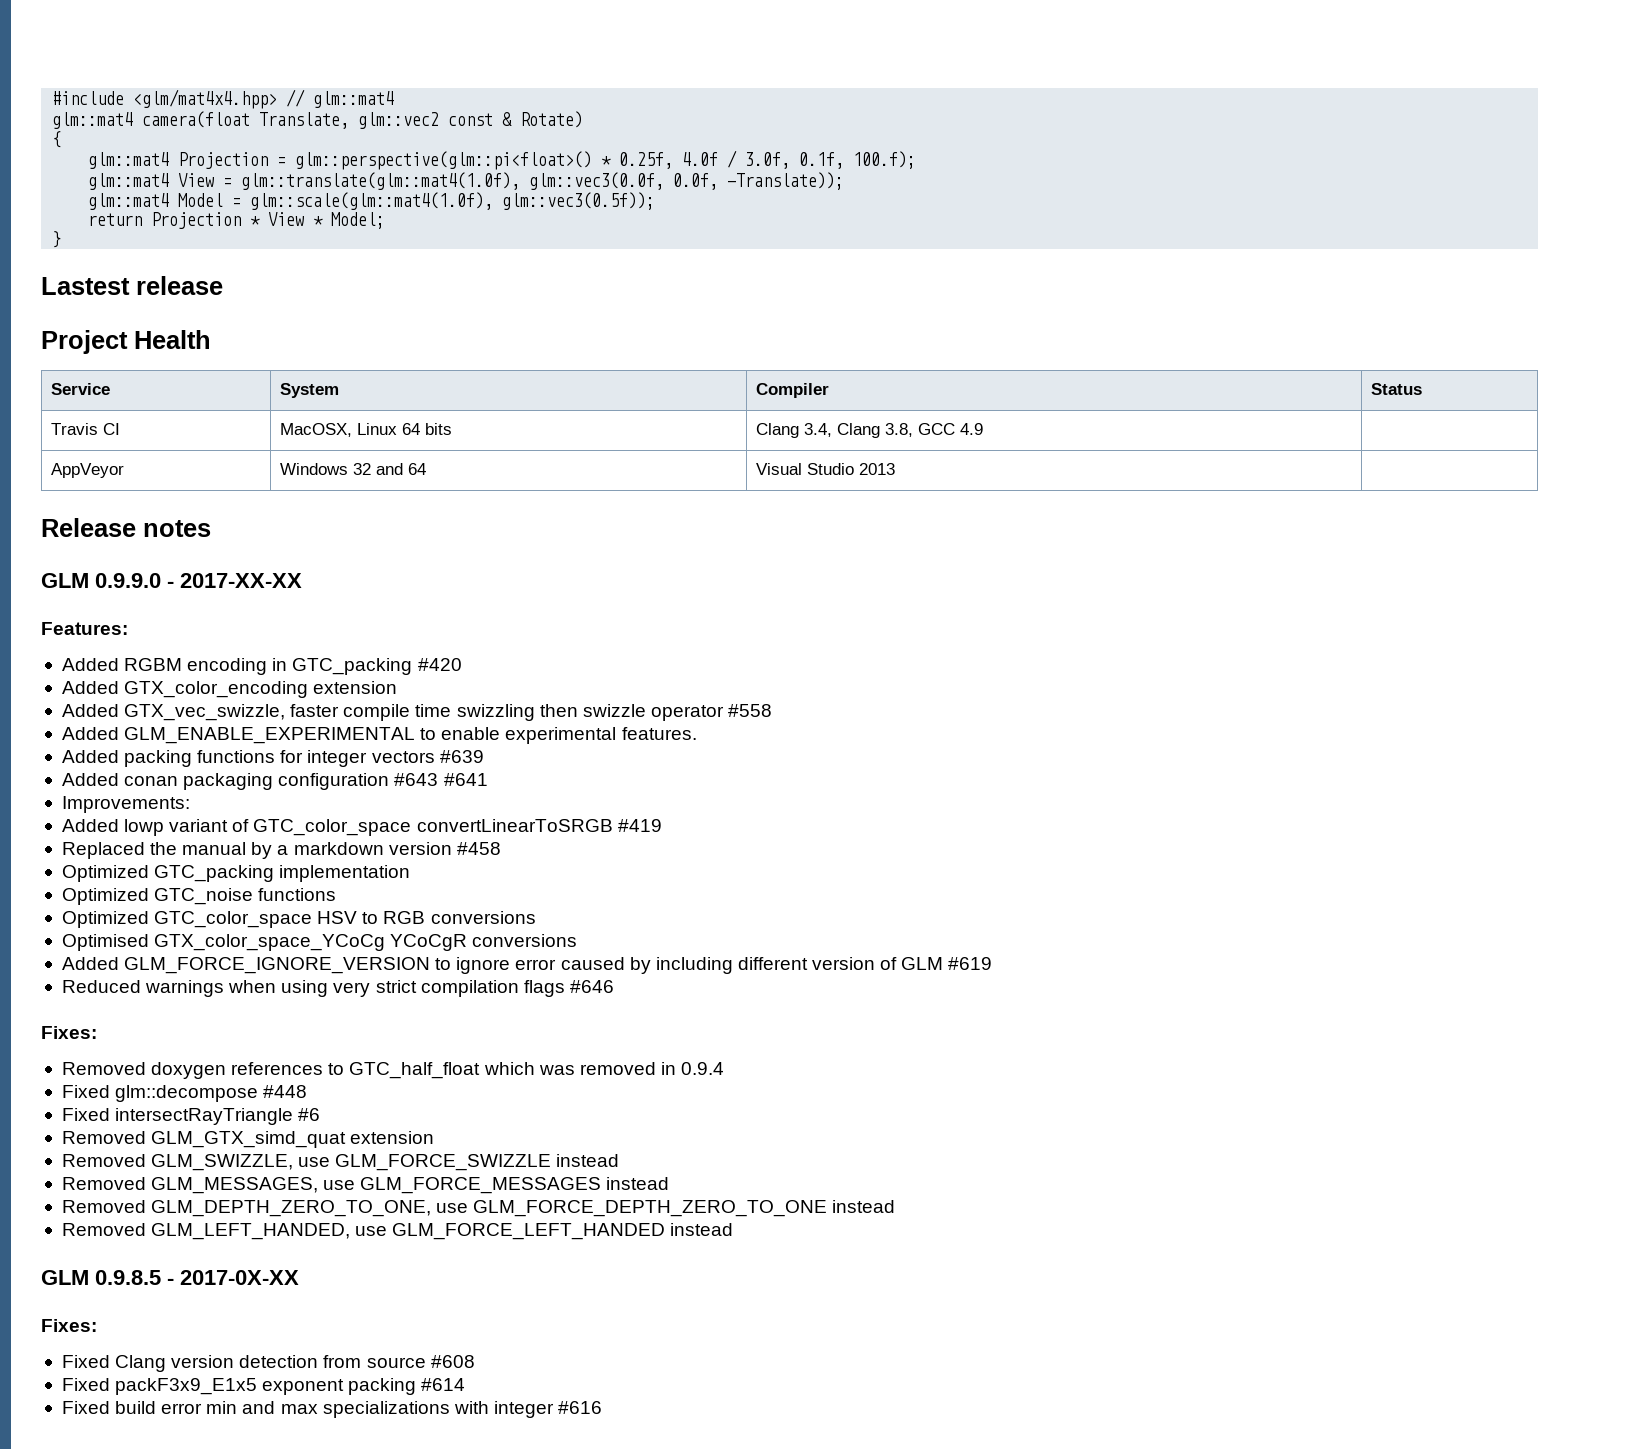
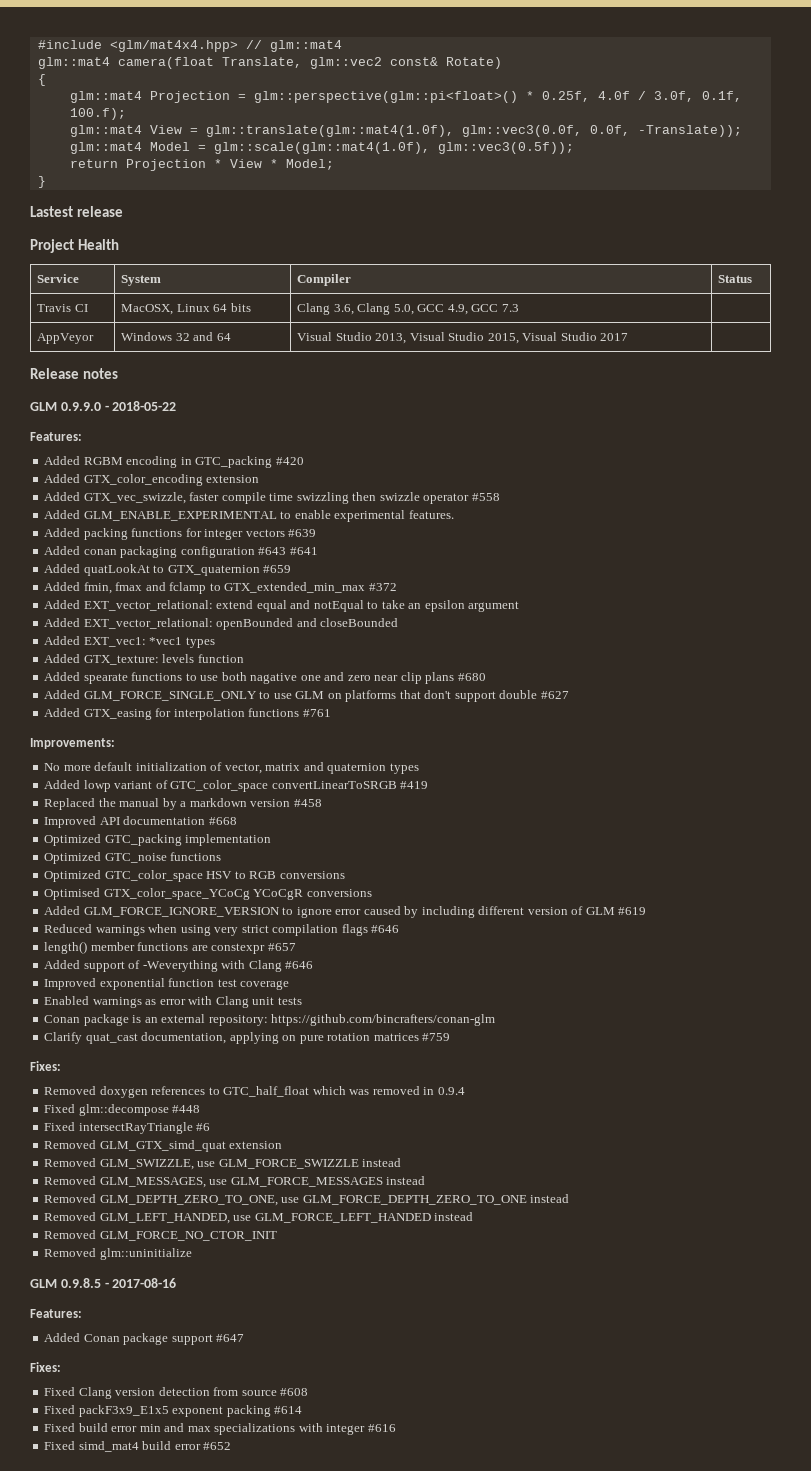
[448,112,513,126] const & -> [389,57,438,66] const&
[804,423,984,438] 3.4, Clang 3.8, GCC 4.9 -> [333,303,519,315] 3.6, Clang 5.0, GCC 4.9, GCC 7.3
[859,463,896,475] 2013 -> [375,332,629,344] 2013, Visual Studio 2015, Visual Studio 2017
[180,573,302,588] 2017-XX-XX -> [112,401,177,411] 2018-05-22
[61,796,190,813] Improvements: -> [44,564,292,576] [44,582,397,594] [44,600,520,612] [44,618,399,630] [44,636,215,648] [44,654,244,665] [44,672,486,684] [44,690,569,702] [44,708,331,720] [30,738,115,749] [44,762,419,774] Added quatLookAt to GTX_quaternion #659 // Added fmin, fmax and fclamp to GTX_extended_min_max #372 // Added EXT_vector_relational: extend equal and notEqual to take an epsilon argument // Added EXT_vector_relational: openBounded and closeBounded // Added EXT_vec1: *vec1 types // Added GTX_texture: levels function // Added spearate functions to use both nagative one and zero near clip plans #680 // Added GLM_FORCE_SINGLE_ONLY to use GLM on platforms that don't support double #627 // Added GTX_easing for interpolation functions #761 // Improvements: // No more default initialization of vector, matrix and quaternion types
(501, 848) none -> [44,816,237,828] // Improved API documentation #668
(614, 986) none -> [44,941,296,954] [44,960,314,972] [44,978,290,990] [44,996,302,1008] [44,1014,496,1026] [44,1032,451,1044] // length() member functions are constexpr #657 // Added support of -Weverything with Clang #646 // Improved exponential function test coverage // Enabled warnings as error with Clang unit tests // Conan package is an external repository: https://github.com/bincrafters/conan-glm // Clarify quat_cast documentation, applying on pure rotation matrices #759
(734, 1229) none -> [44,1230,277,1241] [44,1248,192,1260] // Removed GLM_FORCE_NO_CTOR_INIT // Removed glm::uninitialize
[180,1270,299,1285] 2017-0X-XX -> [112,1278,177,1288] [30,1309,82,1318] [44,1333,245,1345] 2017-08-16 // Features: // Added Conan package support #647
(603, 1407) none -> [44,1441,232,1452] // Fixed simd_mat4 build error #652

